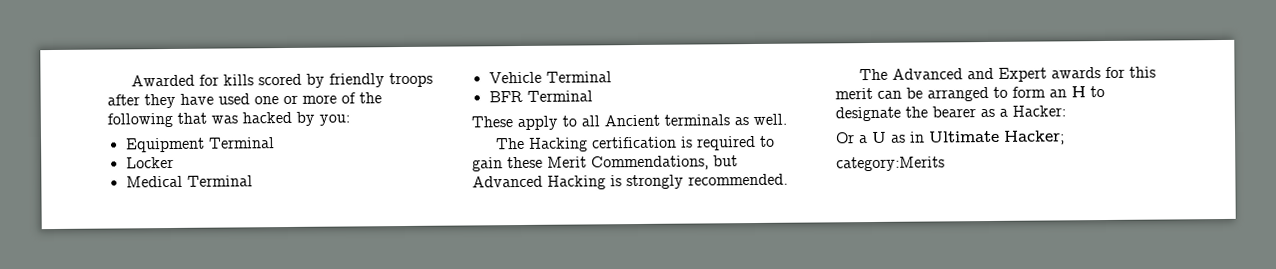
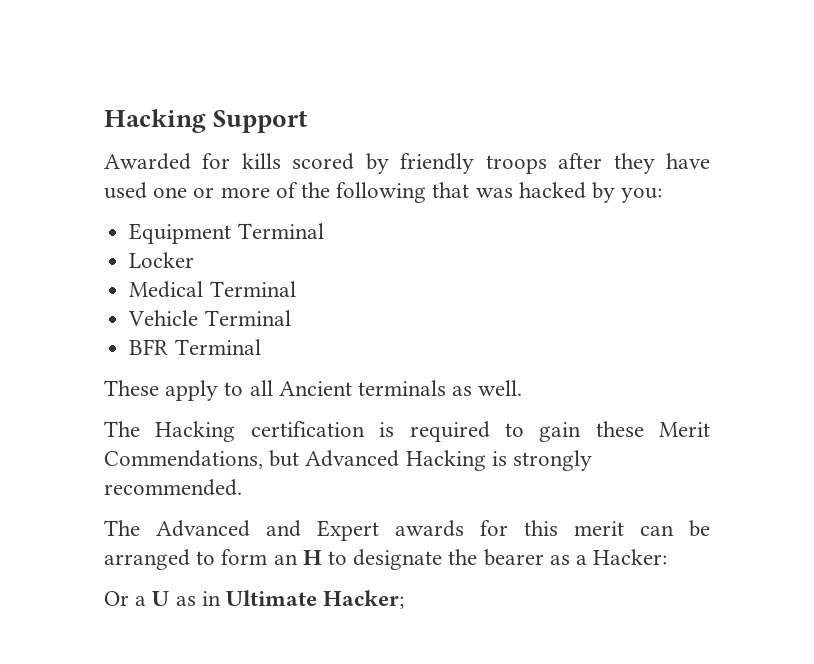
(130, 80) none -> [104,109,309,133] Hacking Support //
[836,156,945,172] // category:Merits -> (405, 599) none

